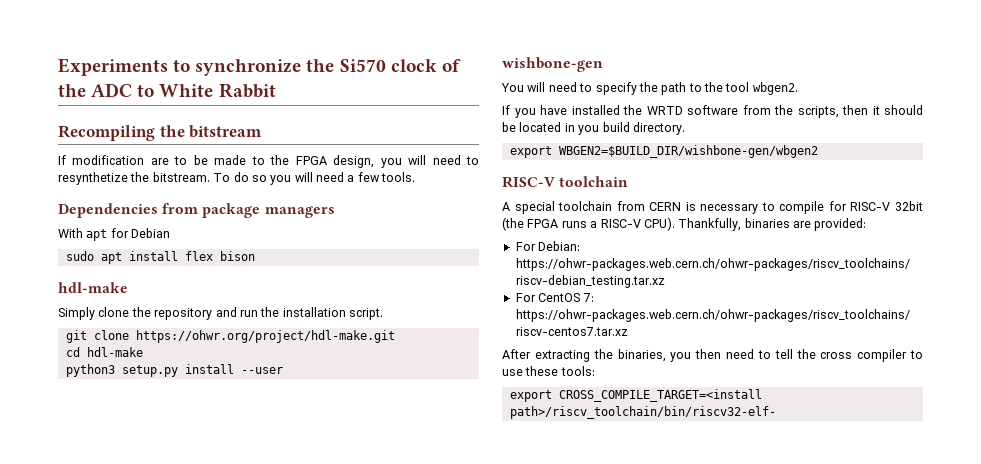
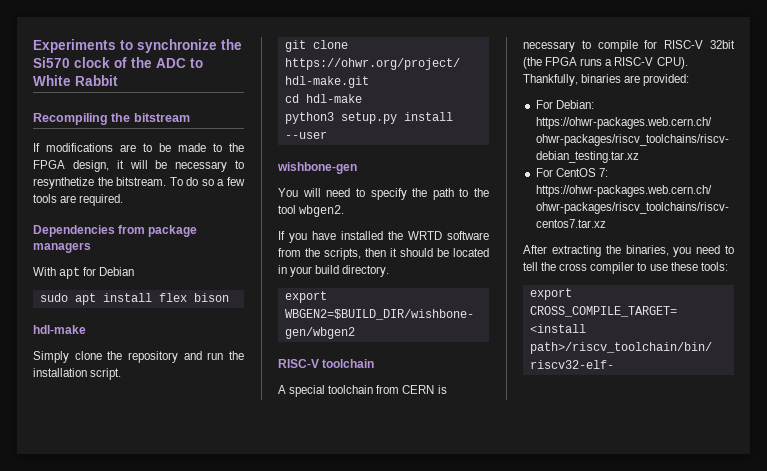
[72,155,145,165] modification -> [46,143,113,152] modifications
[380,155,461,168] you will need -> [116,160,228,172] it will be necessary
[270,172,416,185] you will need a few tools. -> [217,177,246,186] [33,194,124,206] a few tools are required.
[578,125,600,135] you -> [290,266,313,277] your
[695,349,722,359] then -> (692, 252) none

